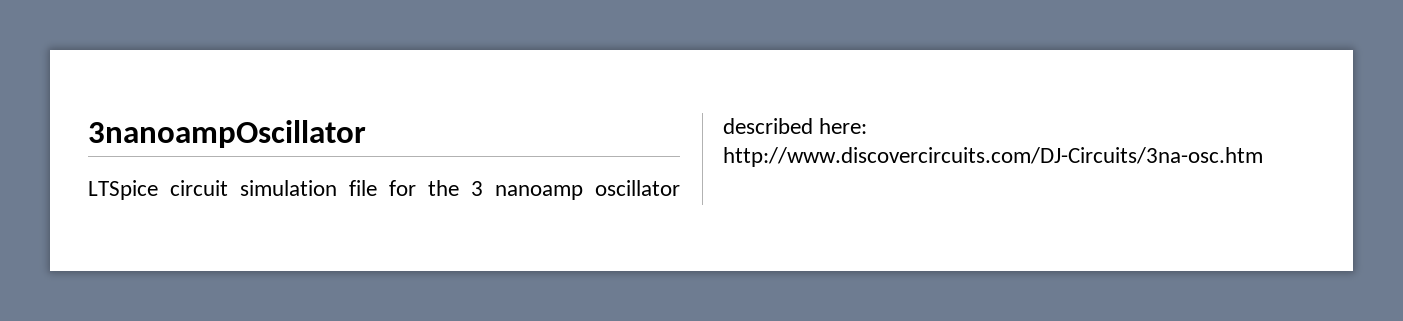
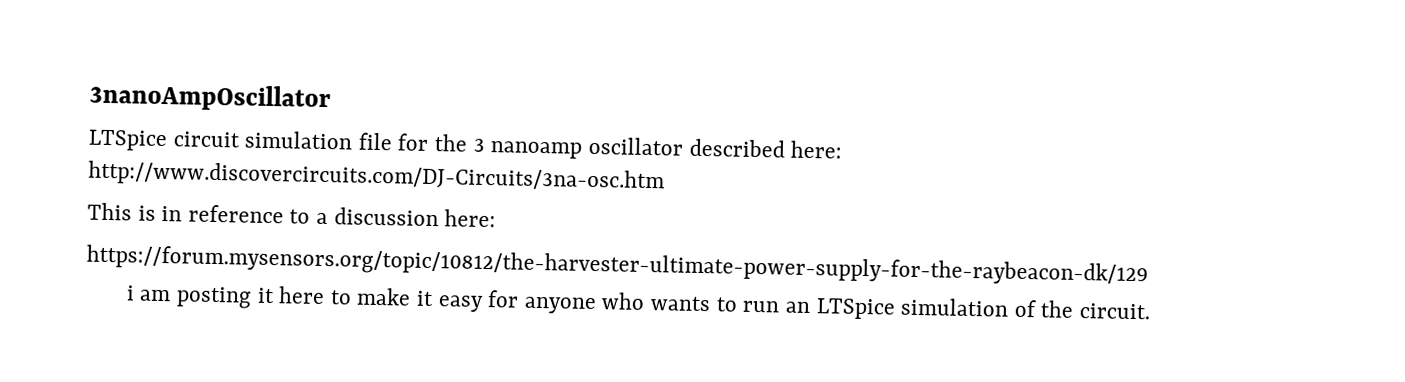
[88,120,366,148] 3nanoampOscillator -> [89,82,331,113] 3nanoAmpOscillator
(1263, 157) none -> [87,202,497,228] [86,244,1149,288] [125,285,1150,320] // This is in reference to a discussion here: // https://forum.mysensors.org/topic/10812/the-harvester-ultimate-power-supply-for-the-raybeacon-dk/129 // i am posting it here to make it easy for anyone who wants to run an LTSpice simulation of the circuit.

